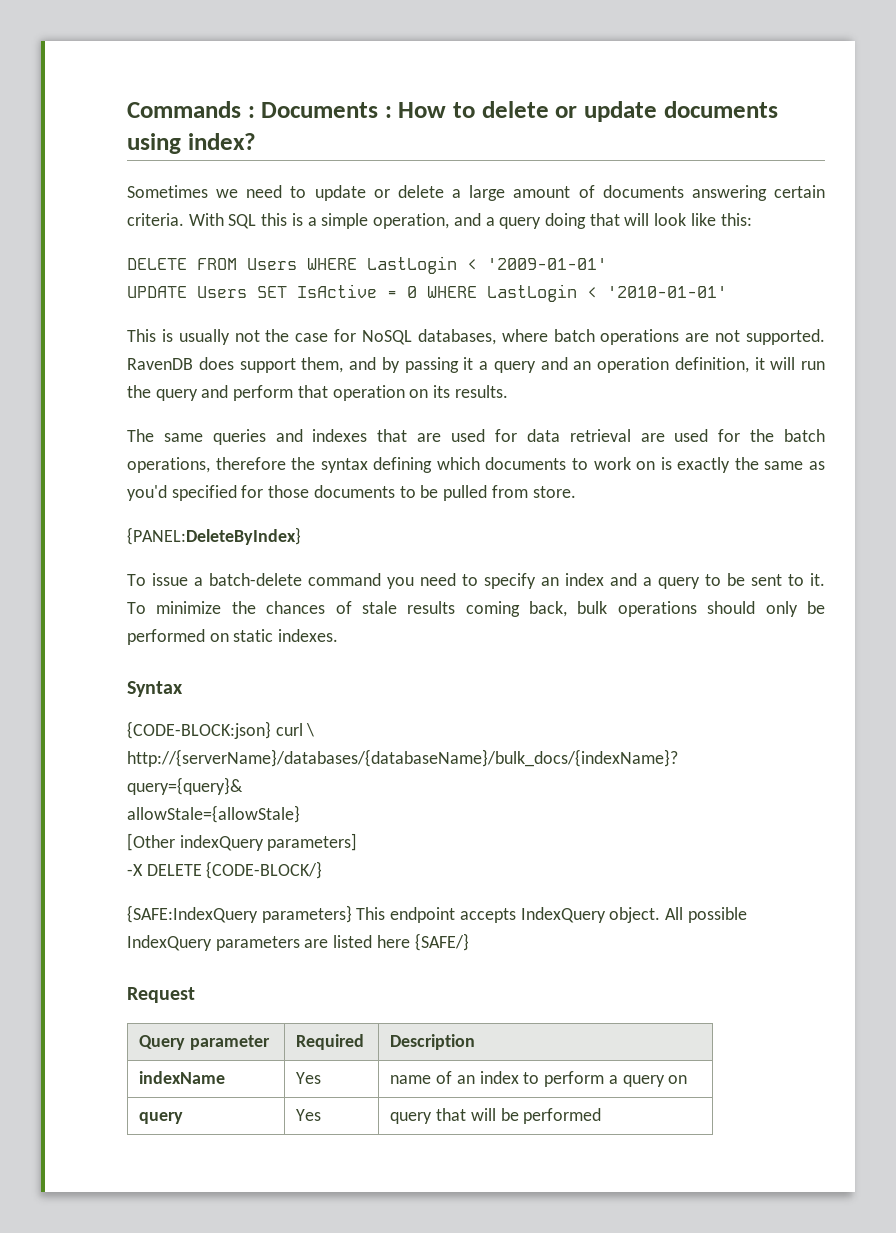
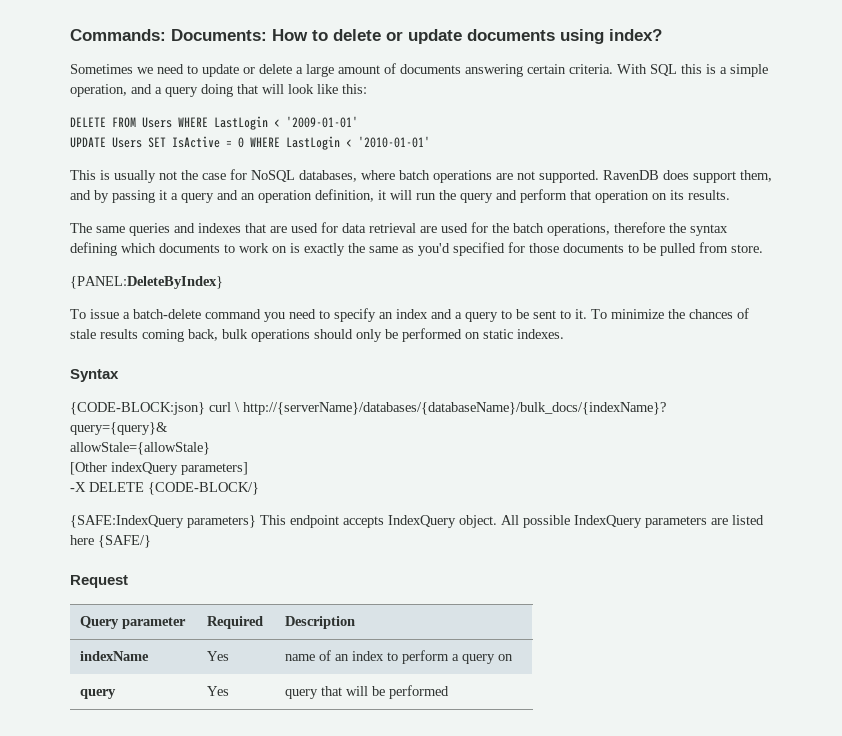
[127,101,392,118] Commands : Documents : -> [70,29,267,41] Commands: Documents:

